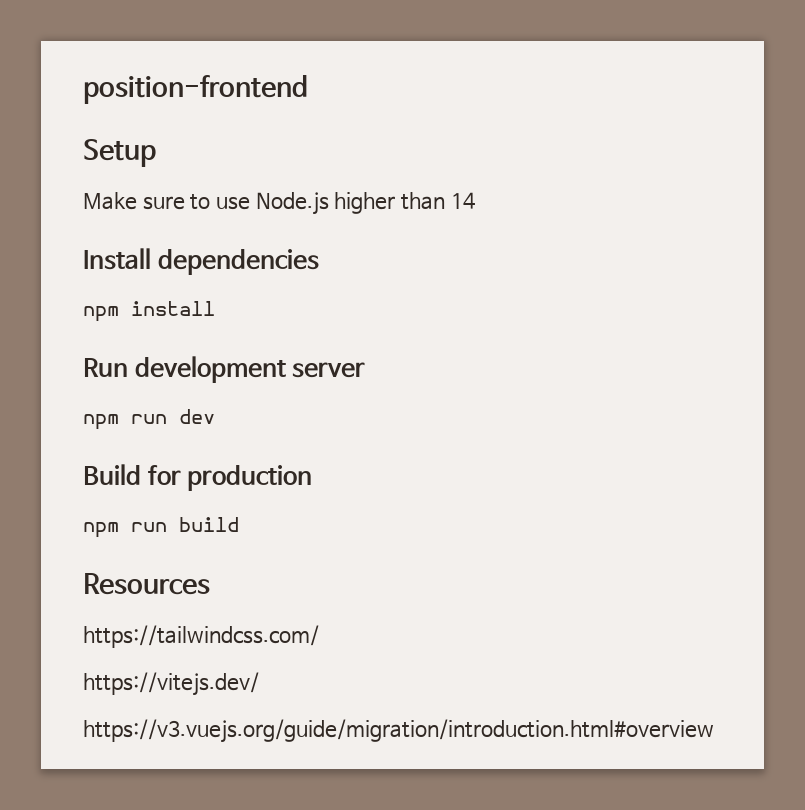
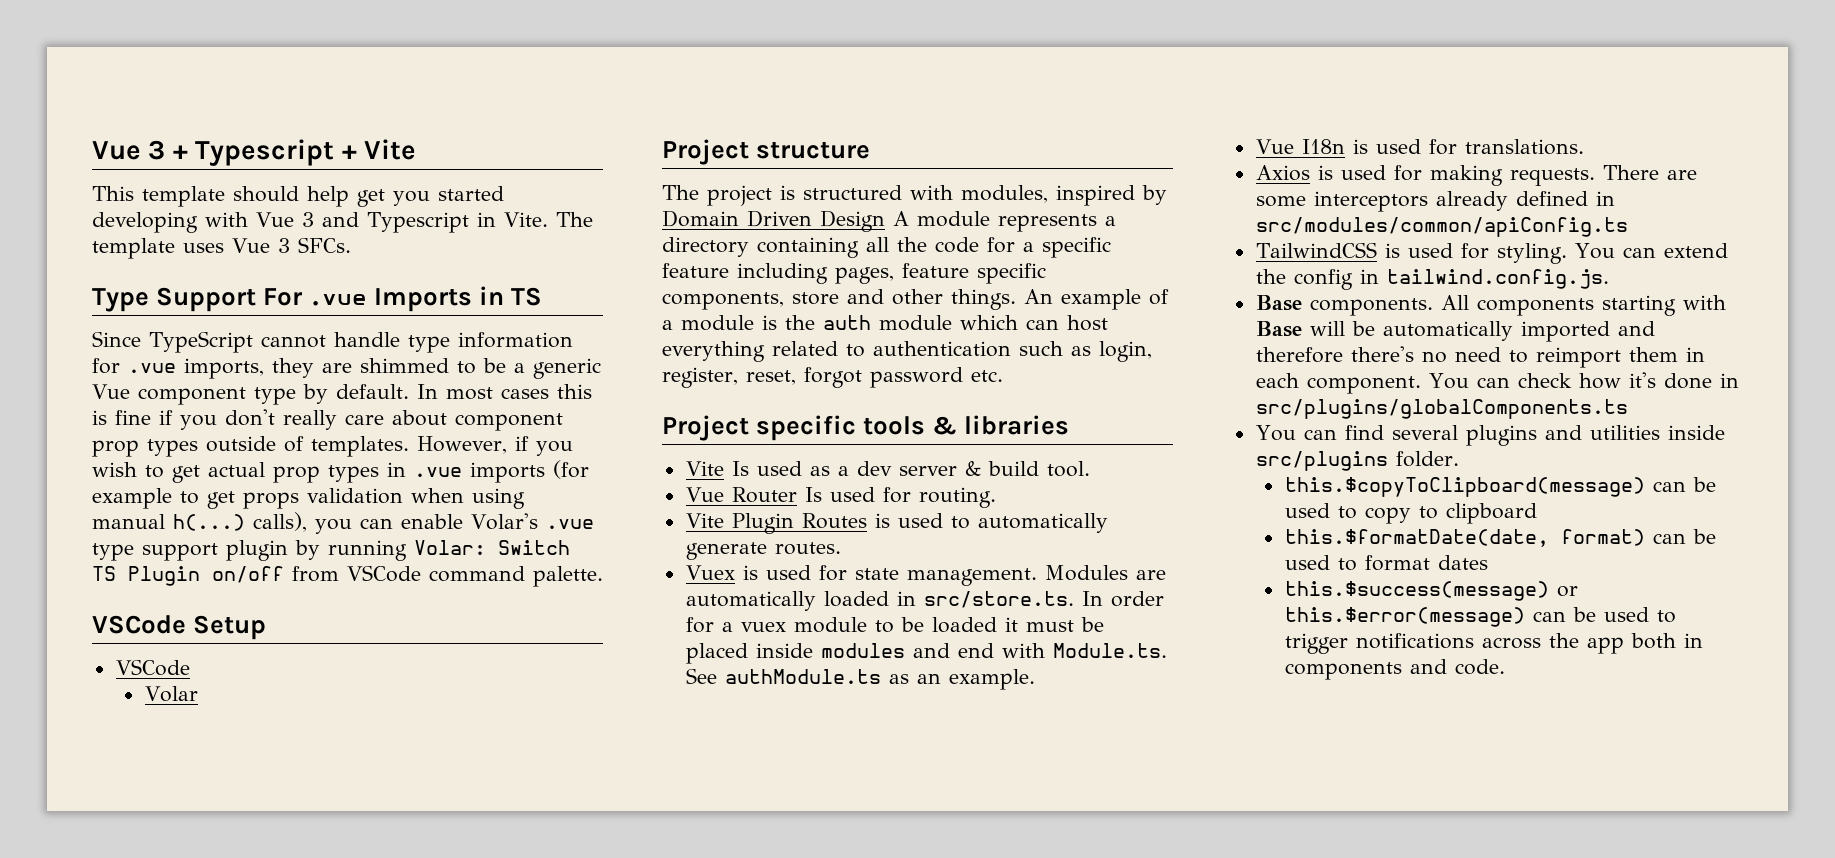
[83,75,308,104] [83,139,156,167] [83,192,475,215] [83,248,319,275] [83,301,215,322] [83,356,366,383] [83,409,215,430] [83,464,313,491] [83,517,239,538] [83,573,210,595] [83,625,319,648] [83,672,259,696] [83,719,714,743] position-frontend // Setup // Make sure to use Node.js higher than 14 // Install dependencies // npm install // Run development server // npm run dev // Build for production // npm run build // Resources // https://tailwindcss.com/ // https://vitejs.dev/ // https://v3.vuejs.org/guide/migration/introduction.html#overview -> [92,139,417,166] [92,186,504,207] [92,212,593,233] [92,237,351,259] [92,286,543,312] [92,331,573,353] [92,358,601,379] [92,384,592,405] [92,409,563,431] [92,436,573,457] [92,460,589,483] [92,488,525,509] [92,512,594,534] [92,540,570,561] [92,565,603,587] [92,615,267,640] [115,659,190,676] [144,686,198,702] [662,139,871,165] [662,185,1167,206] [662,210,1116,232] [662,237,1111,258] [662,263,1046,284] [662,289,1169,310] [662,315,1108,331] [662,341,1152,362] [662,367,1003,388] [662,415,1070,441] [685,461,1090,477] [685,487,996,508] [685,513,1108,534] [685,542,841,560] [685,565,1166,586] [685,591,1164,611] [685,617,1104,633] [685,643,1167,664] [685,668,1035,690] [1255,139,1584,155] [1255,165,1697,186] [1255,191,1615,212] [1255,217,1628,237] [1255,242,1728,264] [1255,269,1609,290] [1255,295,1726,316] [1255,321,1655,342] [1255,346,1705,368] [1255,372,1739,394] [1255,399,1628,419] [1255,425,1725,446] [1255,451,1459,471] [1284,477,1716,497] [1284,503,1537,524] [1284,529,1716,547] [1284,555,1488,571] [1284,581,1578,601] [1284,607,1676,627] [1284,633,1703,654] [1284,659,1505,680] Vue 3 + Typescript + Vite // This template should help get you started developing with Vue 3 and Typescript in Vite. The template uses Vue 3 SFCs. // Type Support For .vue Imports in TS // Since TypeScript cannot handle type information for .vue imports, they are shimmed to be a generic Vue component type by default. In most cases this is fine if you don't really care about component prop types outside of templates. However, if you wish to get actual prop types in .vue imports (for example to get props validation when using manual h(...) calls), you can enable Volar's .vue type support plugin by running Volar: Switch TS Plugin on/off from VSCode command palette. // VSCode Setup // VSCode // Volar // Project structure // The project is structured with modules, inspired by Domain Driven Design A module represents a directory containing all the code for a specific feature including pages, feature specific components, store and other things. An example of a module is the auth module which can host everything related to authentication such as login, register, reset, forgot password etc. // Project specific tools & libraries // Vite Is used as a dev server & build tool. // Vue Router Is used for routing. // Vite Plugin Routes is used to automatically generate routes. // Vuex is used for state management. Modules are automatically loaded in src/store.ts. In order for a vuex module to be loaded it must be placed inside modules and end with Module.ts. See authModule.ts as an example. // Vue I18n is used for translations. // Axios is used for making requests. There are some interceptors already defined in src/modules/common/apiConfig.ts // TailwindCSS is used for styling. You can extend the config in tailwind.config.js. // Base components. All components starting with Base will be automatically imported and therefore there's no need to reimport them in each component. You can check how it's done in src/plugins/globalComponents.ts // You can find several plugins and utilities inside src/plugins folder. // this.$copyToClipboard(message) can be used to copy to clipboard // this.$formatDate(date, format) can be used to format dates // this.$success(message) or this.$error(message) can be used to trigger notifications across the app both in components and code.

